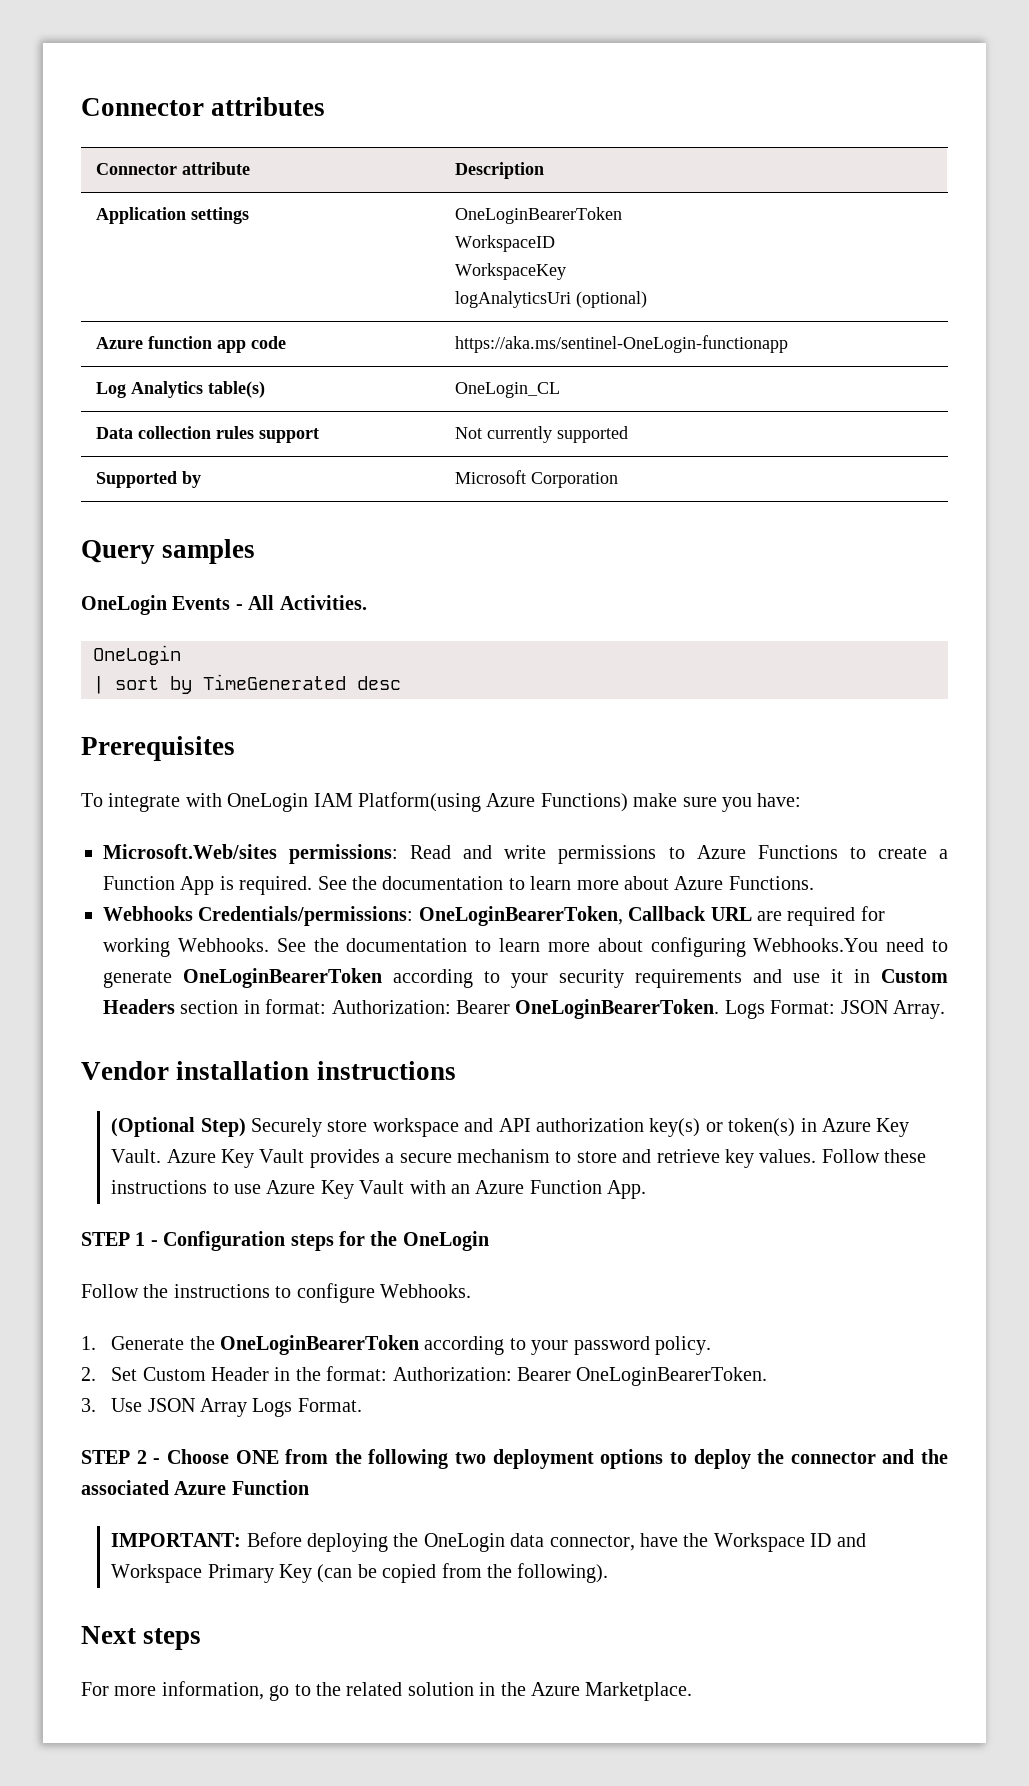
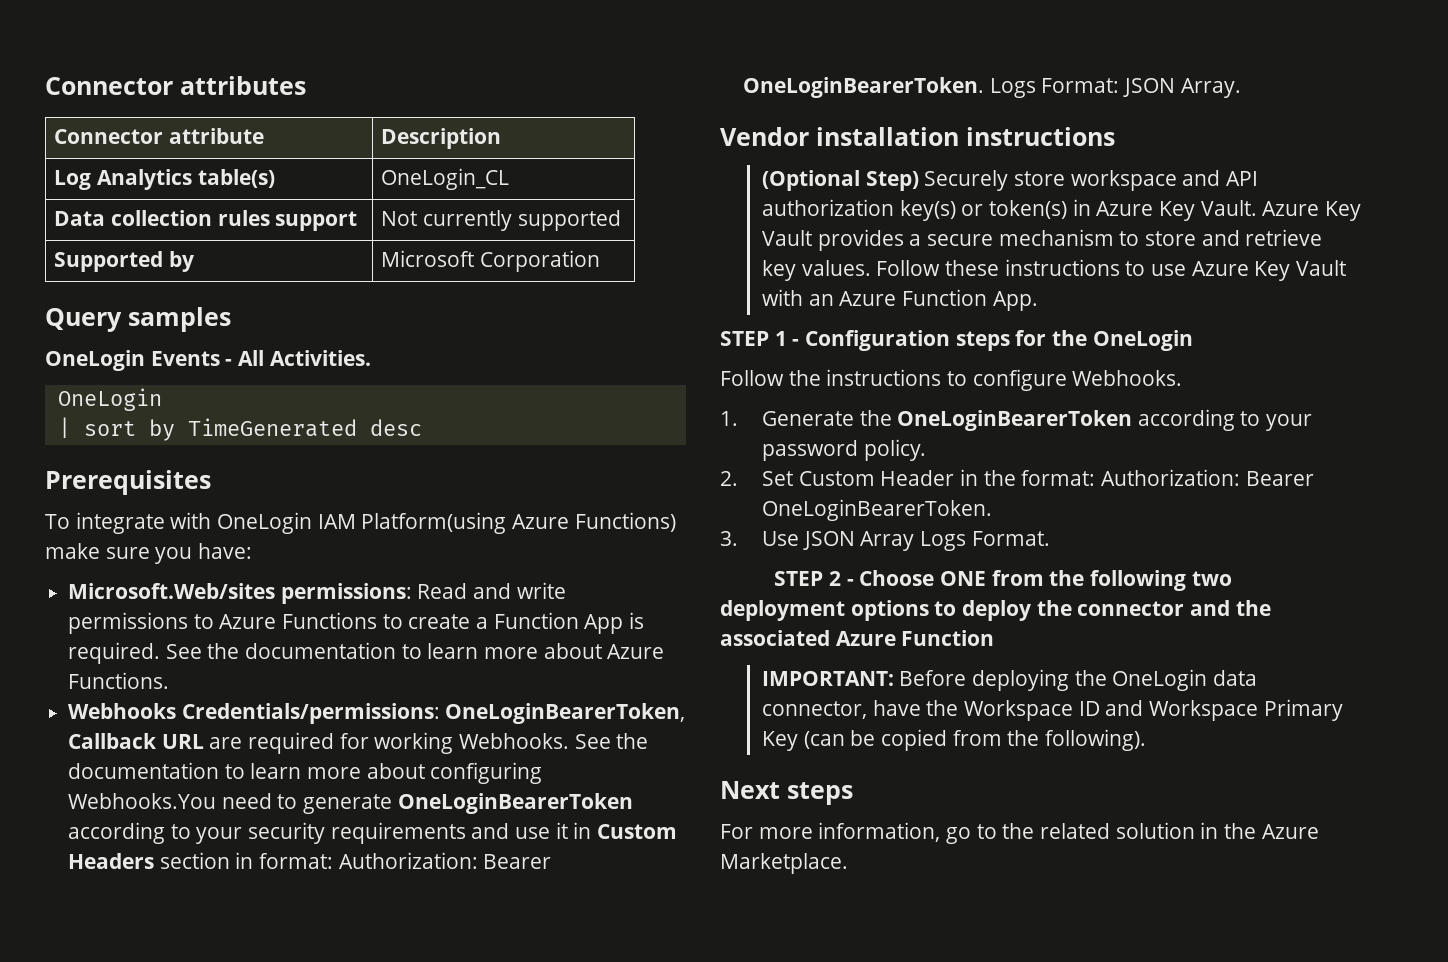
[96,207,250,224] [455,207,623,224] [455,235,556,252] [455,263,567,280] [455,291,648,308] [96,336,287,353] [455,335,789,353] // Application settings | OneLoginBearerToken // WorkspaceID // WorkspaceKey // logAnalyticsUri (optional) // Azure function app code | https://aka.ms/sentinel-OneLogin-functionapp -> (502, 138) none

